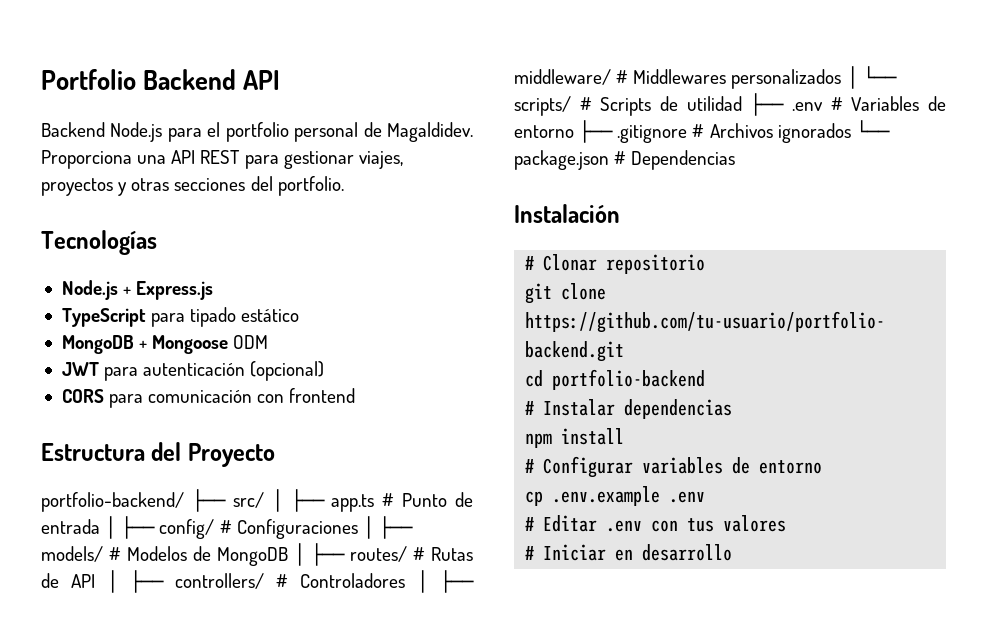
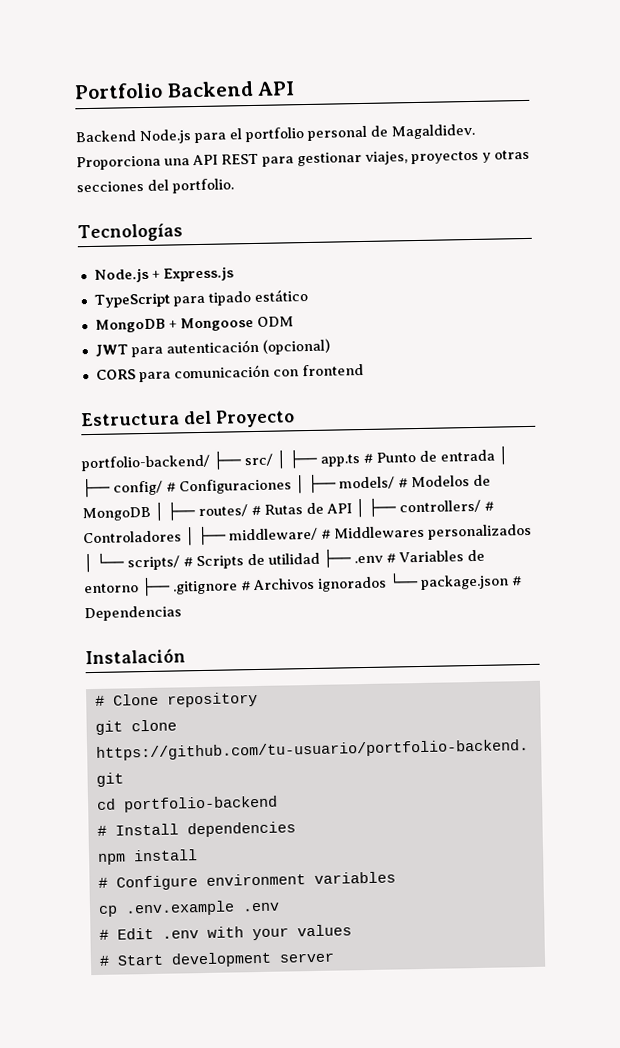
[543,254,706,274] Clonar repositorio -> [112,691,258,708] Clone repository
[543,399,733,419] Instalar dependencias -> [114,821,296,838] Install dependencies
[543,456,634,478] Configurar -> [115,873,306,891] Configure environment
[732,457,823,474] de entorno -> (396, 877) none
[543,515,787,532] [525,544,733,561] Editar .env con tus valores // # Iniciar en desarrollo -> [116,924,352,941] [98,951,335,968] Edit .env with your values // # Start development server

